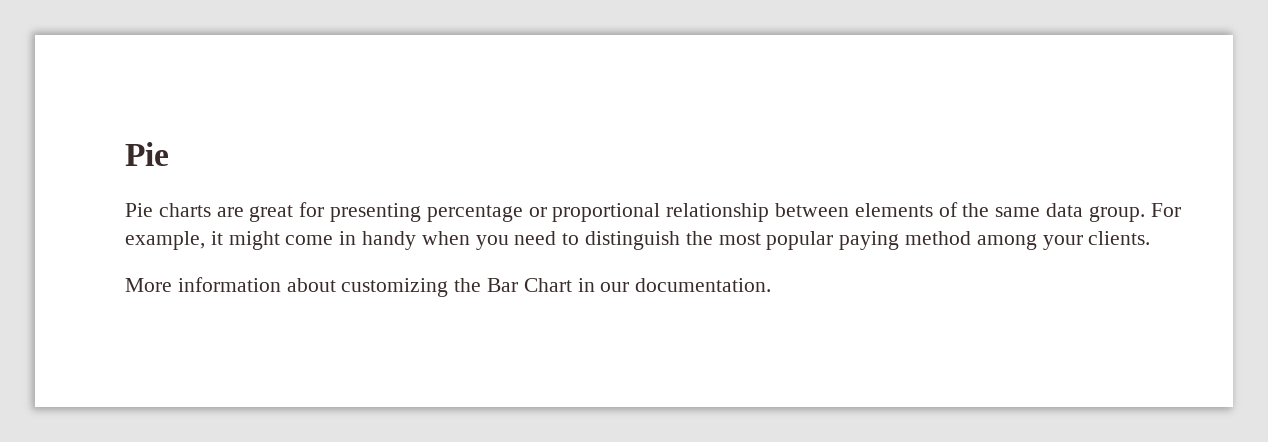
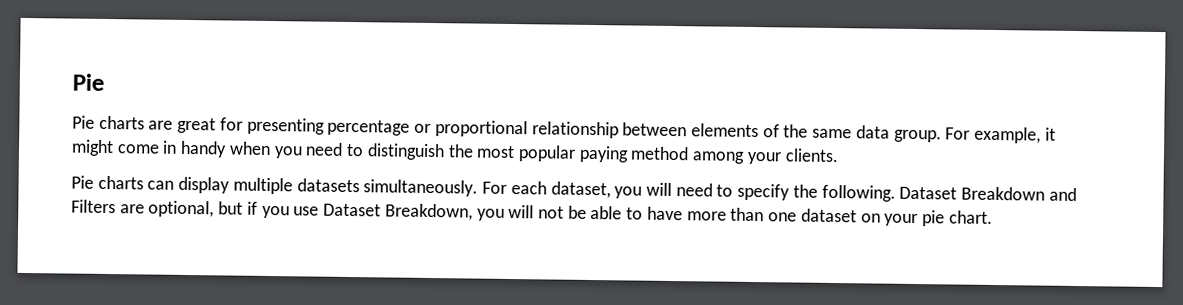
[125,277,772,297] More information about customizing the Bar Chart in our documentation. -> [71,175,1077,202] [71,199,993,227] Pie charts can display multiple datasets simultaneously. For each dataset, you will need to specify the following. Dataset Breakdown and Filters are optional, but if you use Dataset Breakdown, you will not be able to have more than one dataset on your pie chart.

